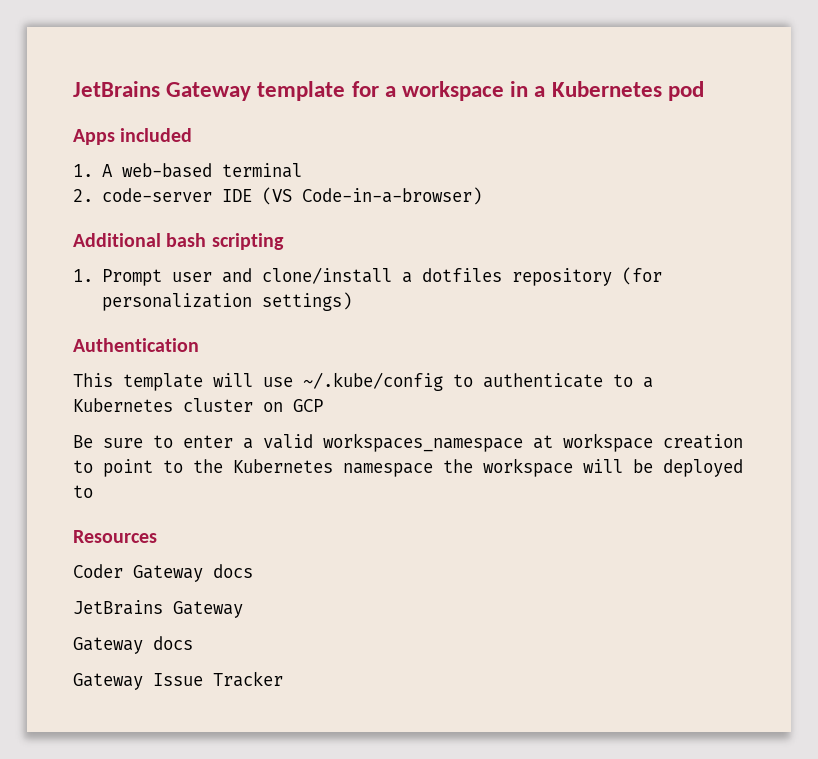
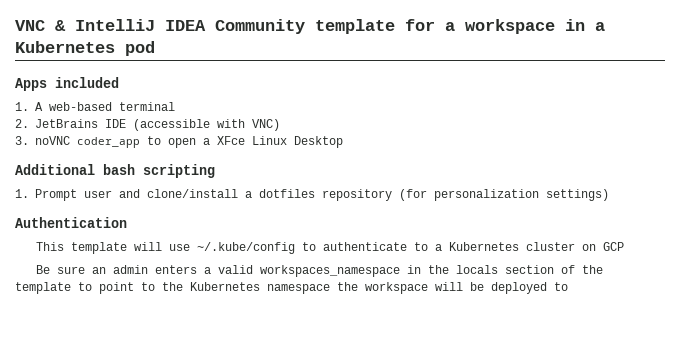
[73,81,252,101] JetBrains Gateway -> [15,19,305,34] VNC & IntelliJ IDEA Community
[101,187,482,205] code-server IDE (VS Code-in-a-browser) -> [35,119,280,131] [15,136,343,148] JetBrains IDE (accessible with VNC) // 3. noVNC coder_app to open a XFce Linux Desktop
[153,433,743,452] to enter a valid workspaces_namespace at workspace creation -> [92,265,604,277] [15,282,71,294] an admin enters a valid workspaces_namespace in the locals section of the template
[73,530,157,543] [73,564,253,582] [73,600,243,618] [73,636,193,654] [73,671,283,690] // Resources // Coder Gateway docs // JetBrains Gateway // Gateway docs // Gateway Issue Tracker -> (568, 286) none

